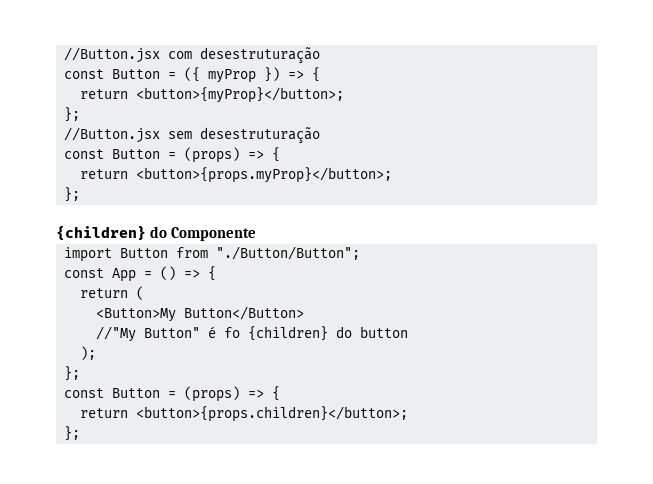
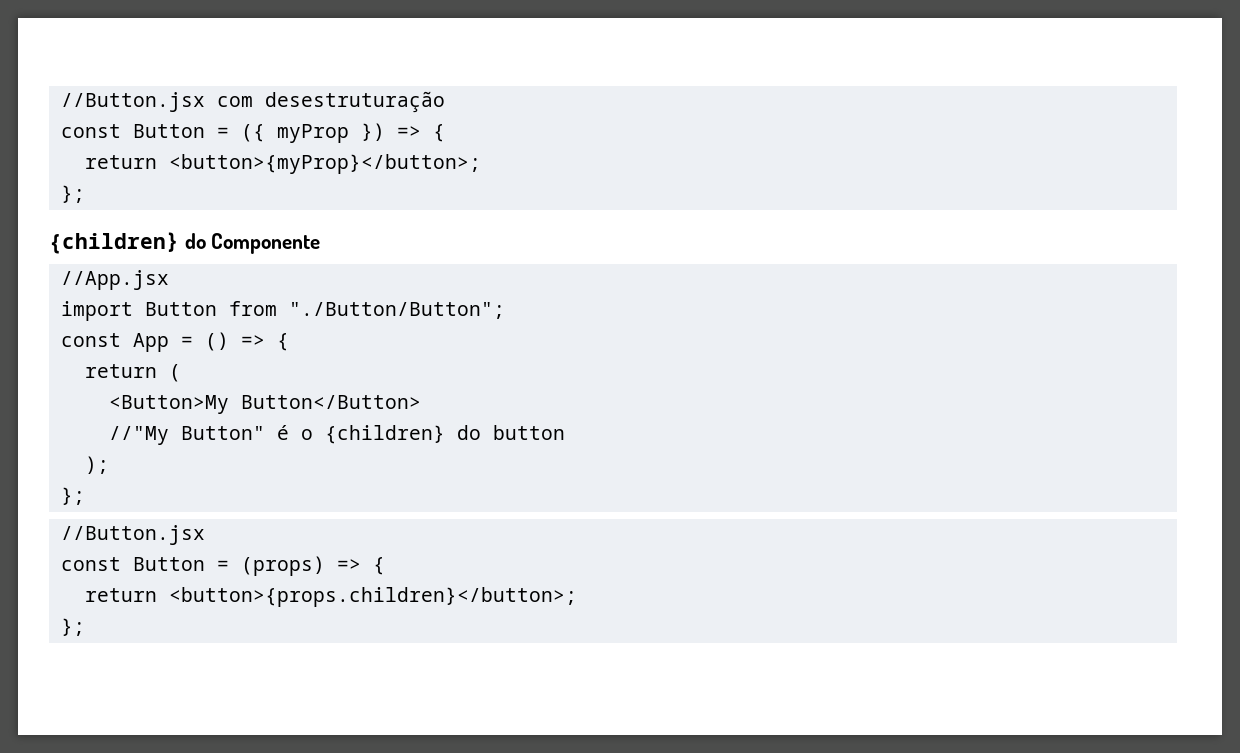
[64,127,321,144] [64,147,281,163] [80,167,393,183] [64,187,81,202] // //Button.jsx sem desestruturação // const Button = (props) => { // return <button>{props.myProp}</button>; // }; -> (86, 194) none
(257, 234) none -> [61,270,170,290] // //App.jsx
[224,327,241,338] fo -> [301,429,314,440] o
(81, 373) none -> [61,525,206,545] // //Button.jsx

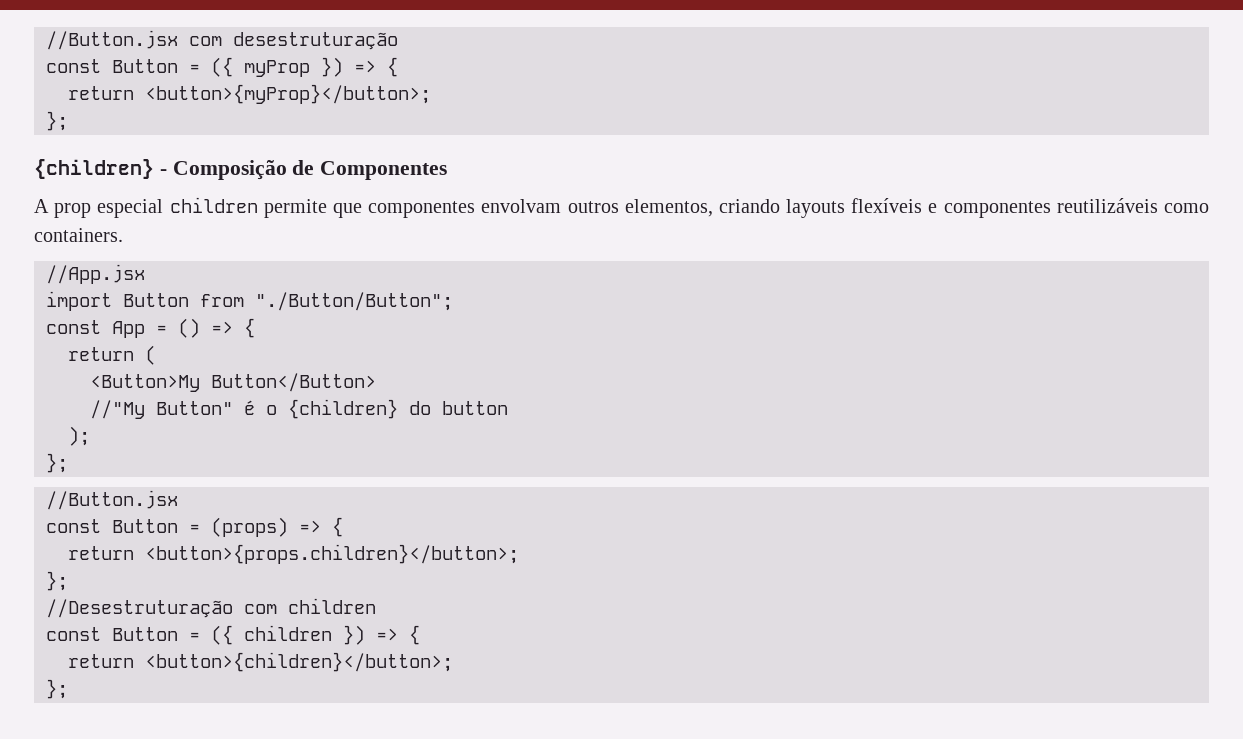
[184,233,321,254] do Componente -> [159,160,448,180] [34,197,1209,218] [34,228,123,242] - Composição de Componentes // A prop especial children permite que componentes envolvam outros elementos, criando layouts flexíveis e componentes reutilizáveis como containers.
(86, 627) none -> [46,598,376,618] [46,625,420,645] [68,652,453,672] [46,679,68,699] // //Desestruturação com children // const Button = ({ children }) => { // return <button>{children}</button>; // };

